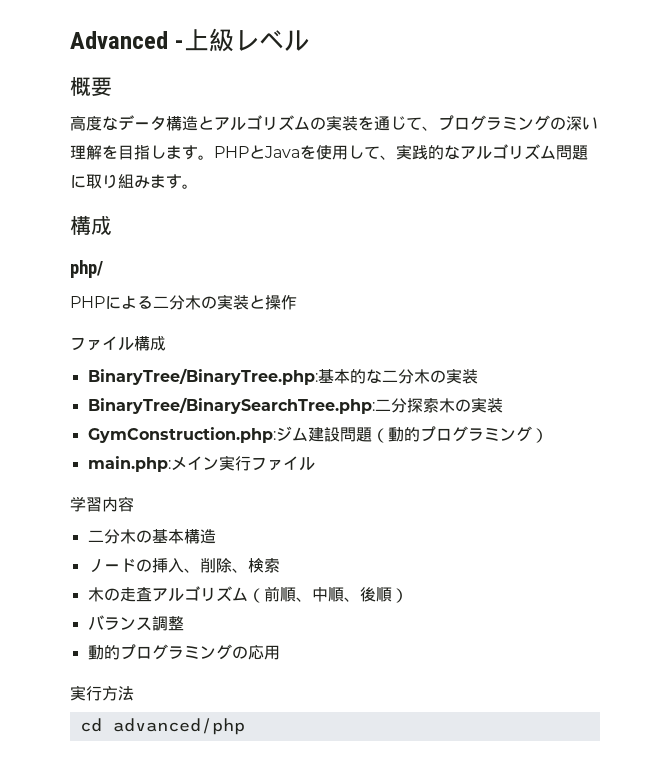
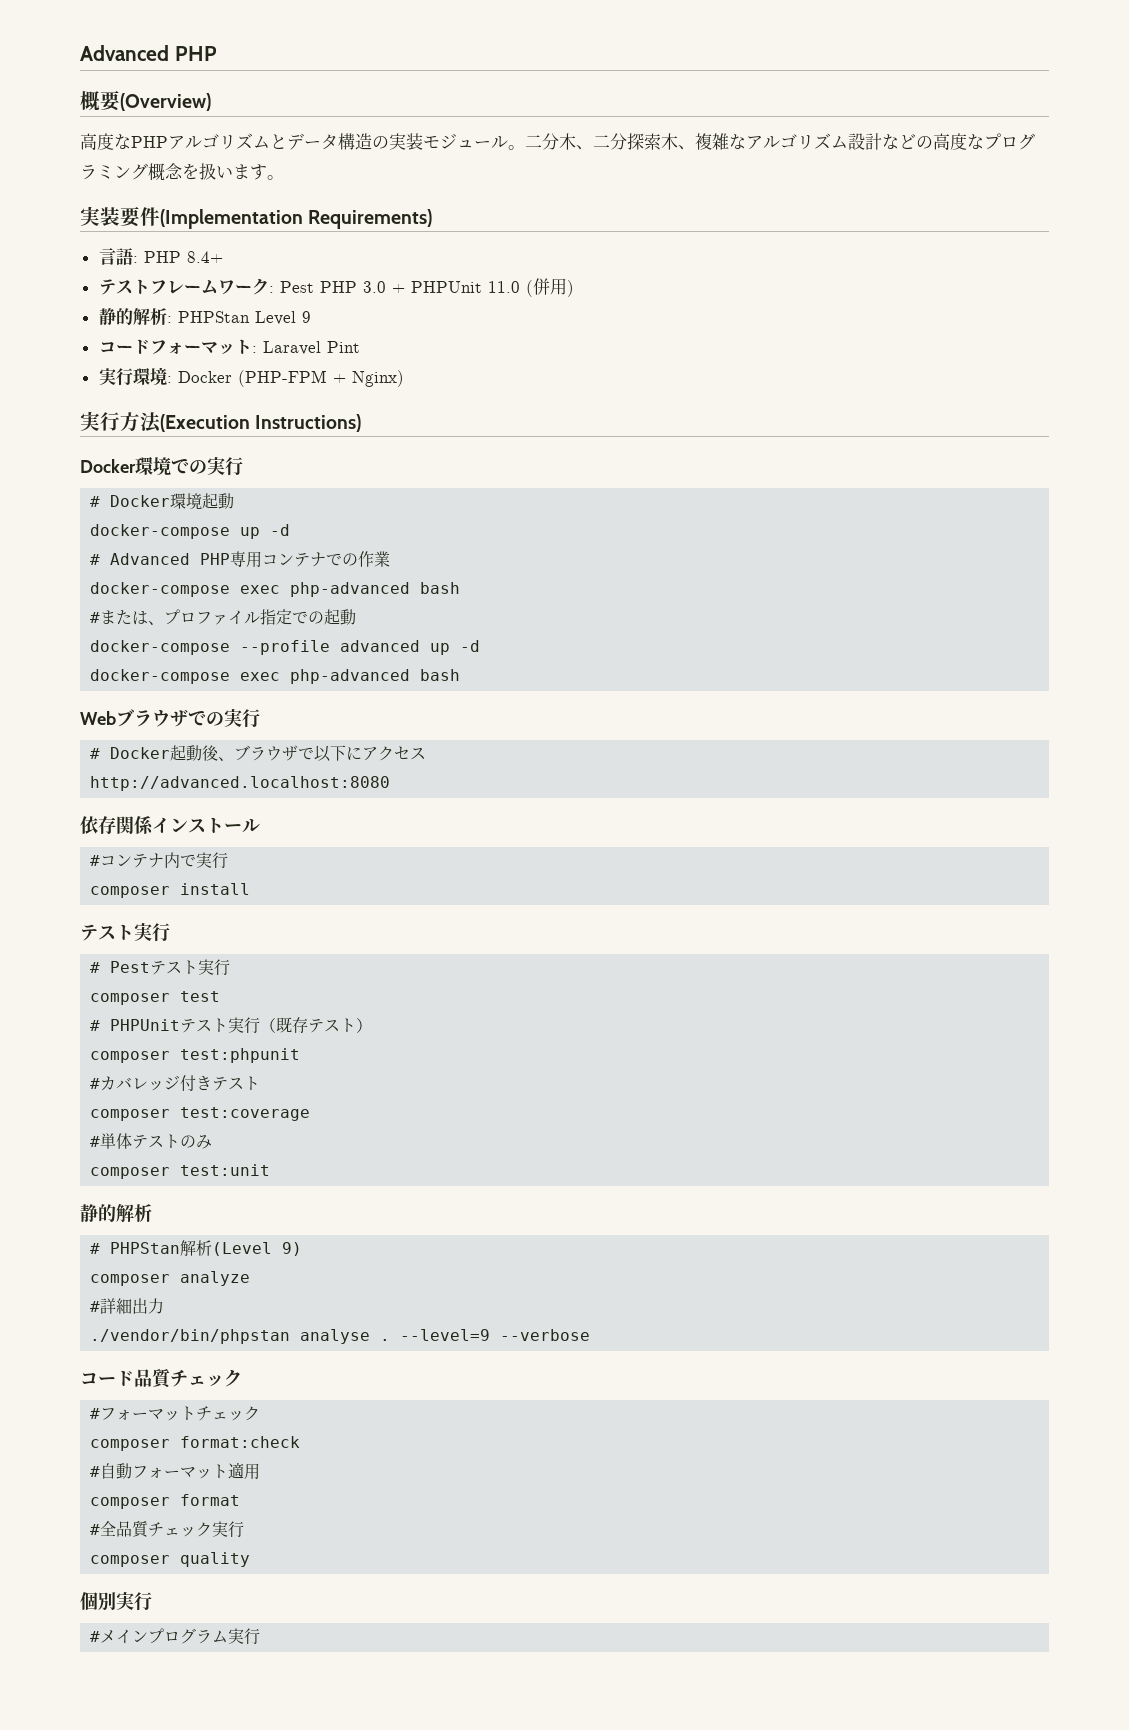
[70,28,309,52] Advanced -上級レベル -> [80,45,217,61] Advanced PHP
[70,115,598,131] [70,144,588,160] [70,174,198,189] [70,215,112,235] [70,260,103,278] [70,294,297,310] [70,336,166,351] [87,368,478,385] [87,397,503,414] [87,426,548,443] [87,455,315,472] [70,496,134,512] [87,529,216,544] [87,558,280,573] [87,586,408,603] [87,615,184,631] [87,644,280,660] [70,685,134,701] [79,718,245,735] // 高度なデータ構造とアルゴリズムの実装を通じて、プログラミングの深い理解を目指します。PHPとJavaを使用して、実践的なアルゴリズム問題に取り組みます。 // 構成 // php/ // PHPによる二分木の実装と操作 // ファイル構成 // BinaryTree/BinaryTree.php:基本的な二分木の実装 // BinaryTree/BinarySearchTree.php:二分探索木の実装 // GymConstruction.php:ジム建設問題（動的プログラミング） // main.php:メイン実行ファイル // 学習内容 // 二分木の基本構造 // ノードの挿入、削除、検索 // 木の走査アルゴリズム（前順、中順、後順） // バランス調整 // 動的プログラミングの応用 // 実行方法 // cd advanced/php -> [120,93,211,111] [80,133,1035,150] [80,163,284,181] [80,206,433,229] [98,248,223,265] [98,278,574,297] [98,308,311,325] [98,339,360,355] [98,367,404,387] [80,411,362,433] [80,457,243,476] [90,493,235,510] [90,524,291,539] [90,551,391,568] [90,582,461,597] [90,609,357,625] [90,640,481,655] [90,669,461,684] [80,709,260,728] [90,745,427,762] [90,776,391,791] [80,816,260,834] [90,852,229,869] [90,883,251,898] [80,923,170,942] [90,959,231,976] [90,991,221,1005] [90,1017,373,1034] [90,1048,301,1063] [90,1075,261,1092] [90,1107,311,1121] [90,1133,213,1149] [90,1164,271,1179] [80,1204,152,1222] [90,1240,303,1256] [90,1271,251,1286] [90,1298,165,1314] [90,1329,591,1344] [80,1369,242,1389] [90,1406,261,1421] [90,1436,301,1451] [90,1462,261,1480] [90,1494,241,1509] [90,1521,245,1538] [90,1552,251,1567] [80,1592,152,1611] [90,1628,261,1645] (Overview) // 高度なPHPアルゴリズムとデータ構造の実装モジュール。二分木、二分探索木、複雑なアルゴリズム設計などの高度なプログラミング概念を扱います。 // 実装要件(Implementation Requirements) // 言語: PHP 8.4+ // テストフレームワーク: Pest PHP 3.0 + PHPUnit 11.0 (併用) // 静的解析: PHPStan Level 9 // コードフォーマット: Laravel Pint // 実行環境: Docker (PHP-FPM + Nginx) // 実行方法(Execution Instructions) // Docker環境での実行 // # Docker環境起動 // docker-compose up -d // # Advanced PHP専用コンテナでの作業 // docker-compose exec php-advanced bash // #または、プロファイル指定での起動 // docker-compose --profile advanced up -d // docker-compose exec php-advanced bash // Webブラウザでの実行 // # Docker起動後、ブラウザで以下にアクセス // http://advanced.localhost:8080 // 依存関係インストール // #コンテナ内で実行 // composer install // テスト実行 // # Pestテスト実行 // composer test // # PHPUnitテスト実行（既存テスト） // composer test:phpunit // #カバレッジ付きテスト // composer test:coverage // #単体テストのみ // composer test:unit // 静的解析 // # PHPStan解析(Level 9) // composer analyze // #詳細出力 // ./vendor/bin/phpstan analyse . --level=9 --verbose // コード品質チェック // #フォーマットチェック // composer format:check // #自動フォーマット適用 // composer format // #全品質チェック実行 // composer quality // 個別実行 // #メインプログラム実行

